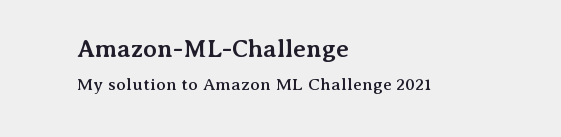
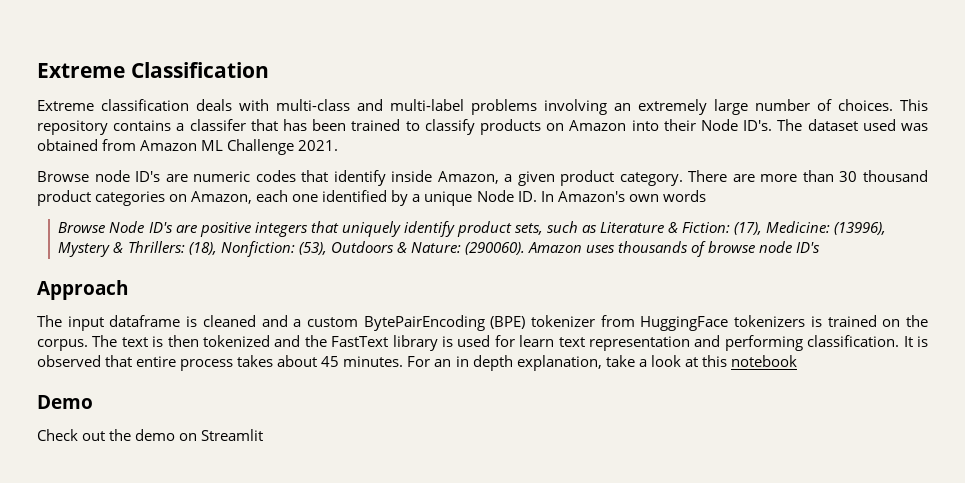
[77,39,349,62] [77,78,432,94] Amazon-ML-Challenge // My solution to Amazon ML Challenge 2021 -> [37,62,269,78] [37,99,928,115] [37,119,929,135] [37,139,339,155] [37,170,928,186] [37,190,706,206] [58,221,887,237] [58,241,821,257] [37,280,128,300] [37,315,929,331] [37,335,929,351] [37,355,797,371] [37,395,93,409] [37,429,264,441] Extreme Classification // Extreme classification deals with multi-class and multi-label problems involving an extremely large number of choices. This repository contains a classifer that has been trained to classify products on Amazon into their Node ID's. The dataset used was obtained from Amazon ML Challenge 2021. // Browse node ID's are numeric codes that identify inside Amazon, a given product category. There are more than 30 thousand product categories on Amazon, each one identified by a unique Node ID. In Amazon's own words // Browse Node ID's are positive integers that uniquely identify product sets, such as Literature & Fiction: (17), Medicine: (13996), Mystery & Thrillers: (18), Nonfiction: (53), Outdoors & Nature: (290060). Amazon uses thousands of browse node ID's // Approach // The input dataframe is cleaned and a custom BytePairEncoding (BPE) tokenizer from HuggingFace tokenizers is trained on the corpus. The text is then tokenized and the FastText library is used for learn text representation and performing classification. It is observed that entire process takes about 45 minutes. For an in depth explanation, take a look at this notebook // Demo // Check out the demo on Streamlit

